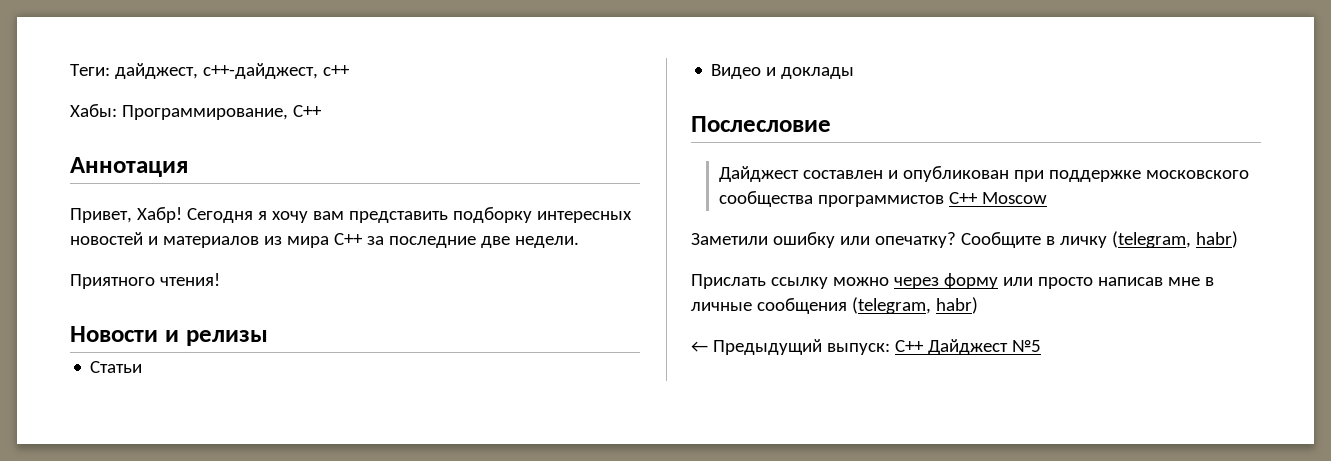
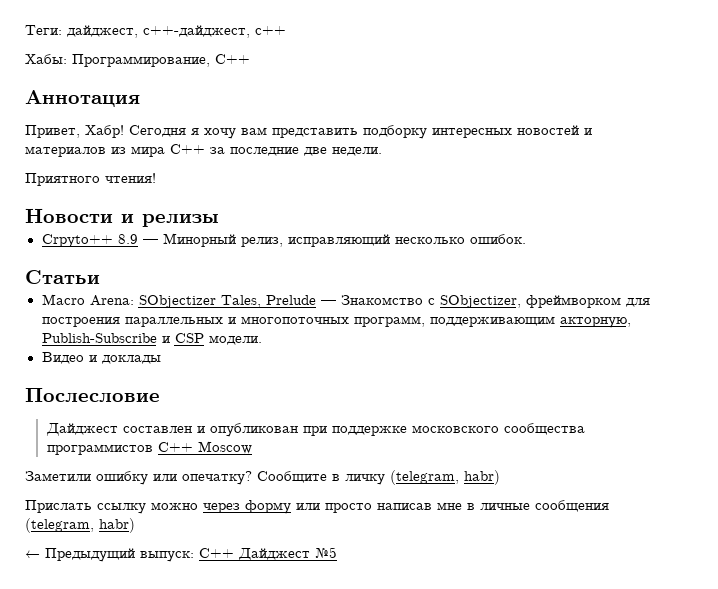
[90,361,143,373] Статьи -> [41,233,526,247] [25,270,100,284] [41,294,650,308] [41,316,631,328] [41,333,262,345] Crpyto++ 8.9 — Минорный релиз, исправляющий несколько ошибок. // Статьи // Macro Arena: SObjectizer Tales, Prelude — Знакомство с SObjectizer, фреймворком для построения параллельных и многопоточных программ, поддерживающим акторную, Publish-Subscribe и CSP модели.

